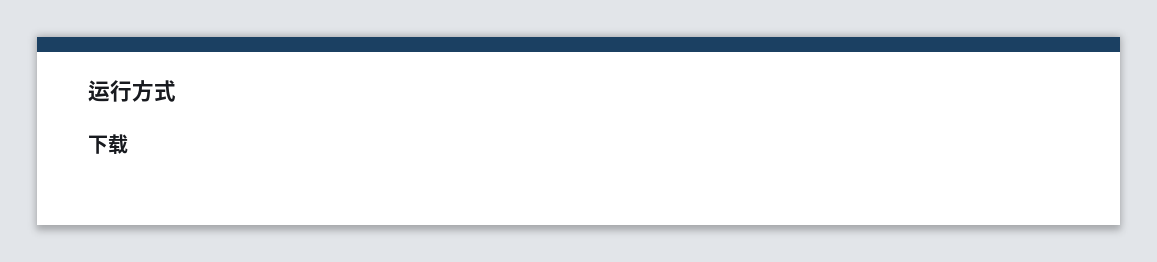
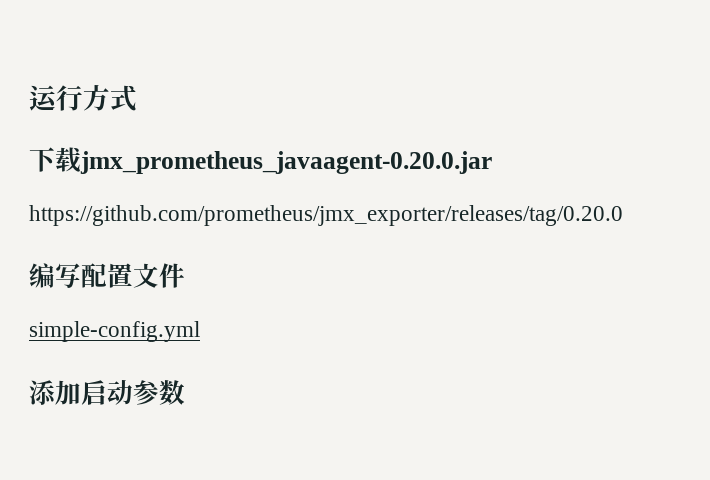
(128, 144) none -> [80,151,492,174] [29,205,623,226] [29,263,185,288] [29,321,200,342] [29,379,185,405] jmx_prometheus_javaagent-0.20.0.jar // https://github.com/prometheus/jmx_exporter/releases/tag/0.20.0 // 编写配置文件 // simple-config.yml // 添加启动参数

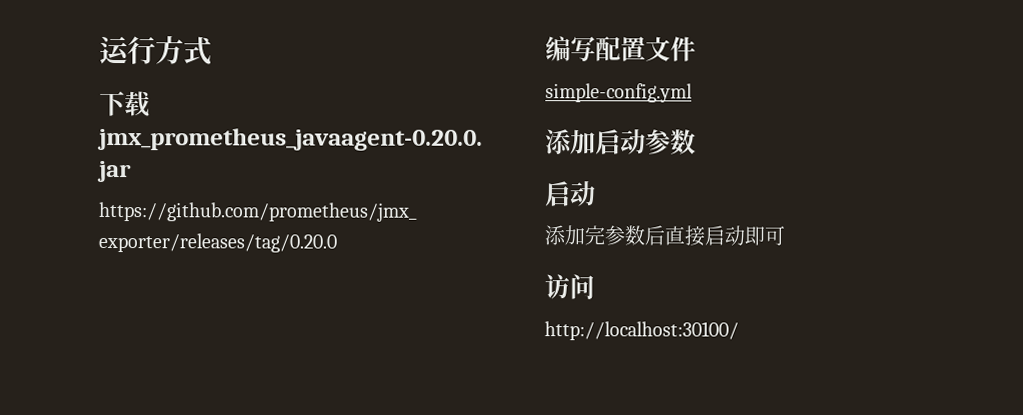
(185, 392) none -> [545,181,596,207] [544,225,785,247] [544,274,595,300] [544,321,739,341] // 启动 // 添加完参数后直接启动即可 // 访问 // http://localhost:30100/

